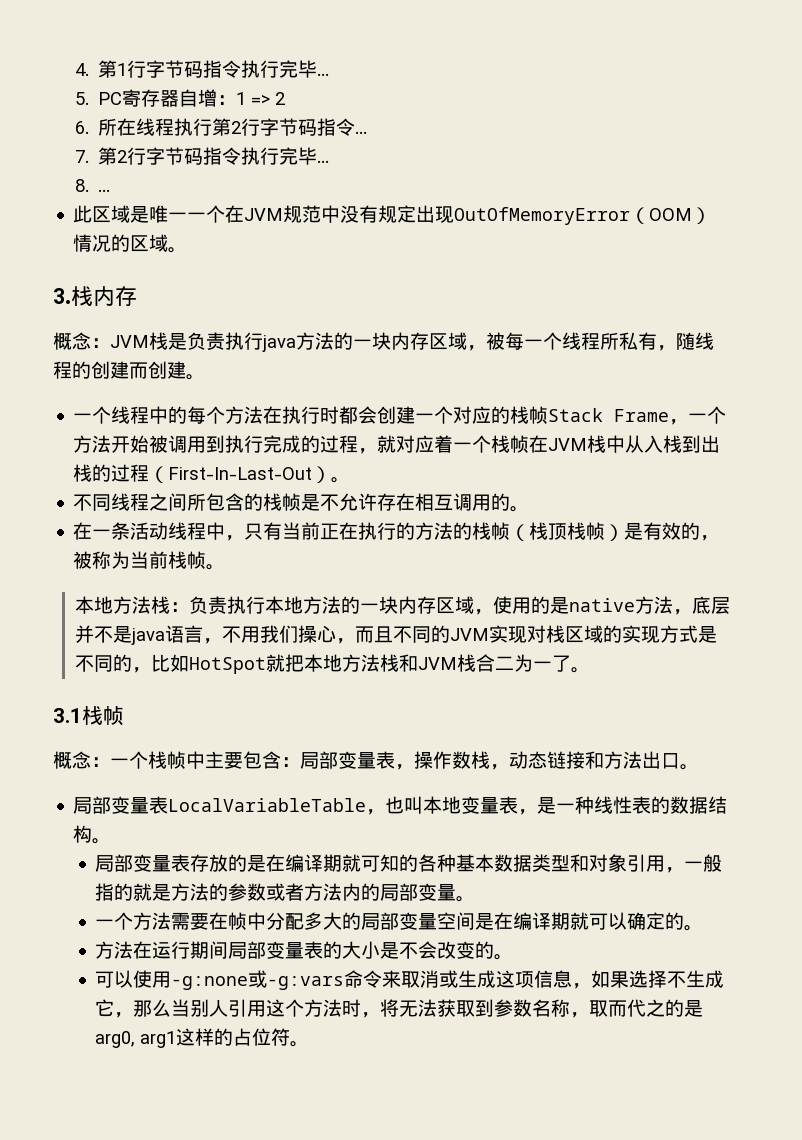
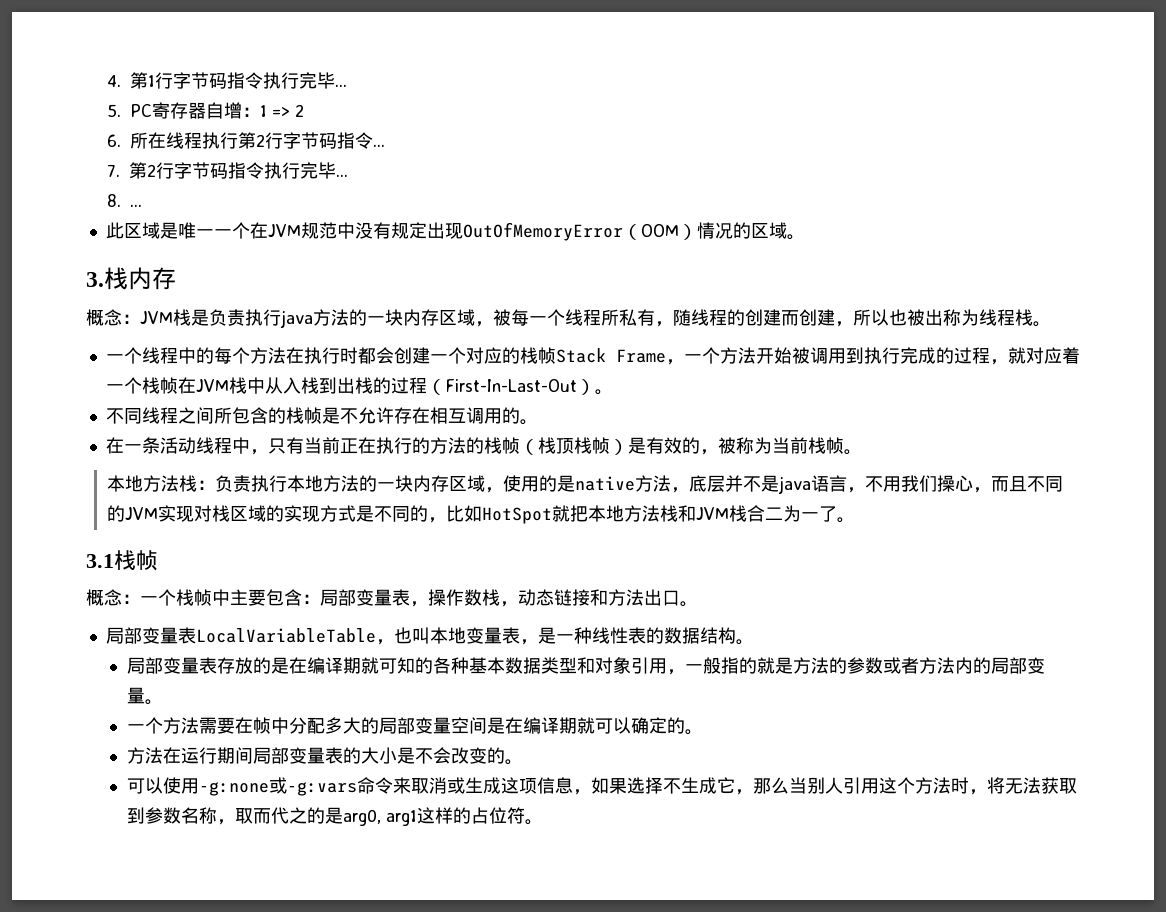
(186, 370) none -> [835,309,1033,327] ，所以也被出称为线程栈

